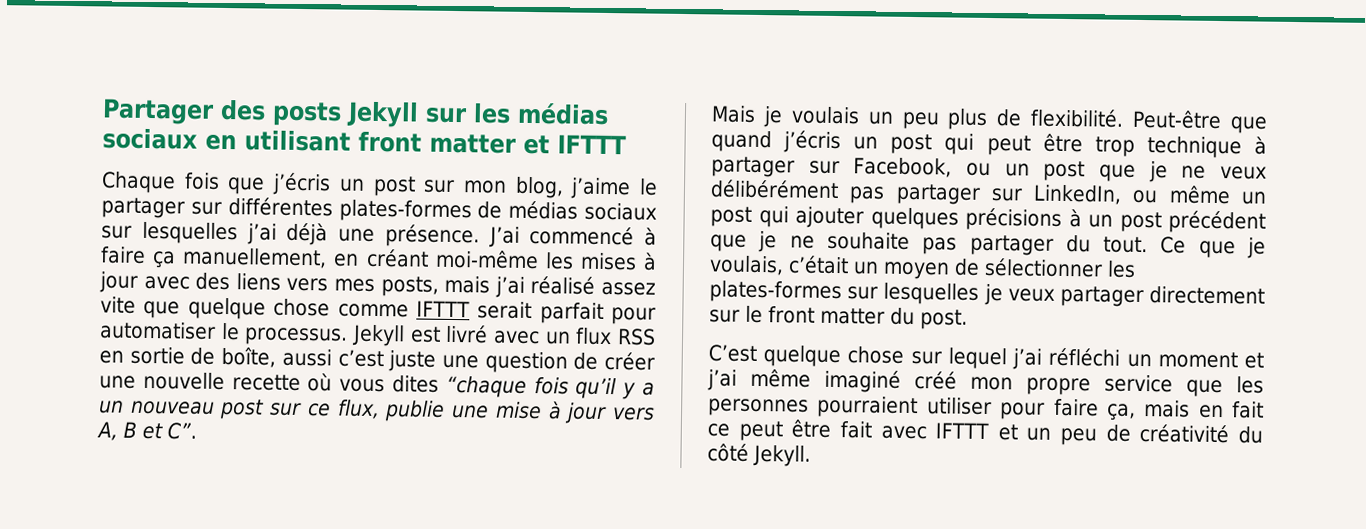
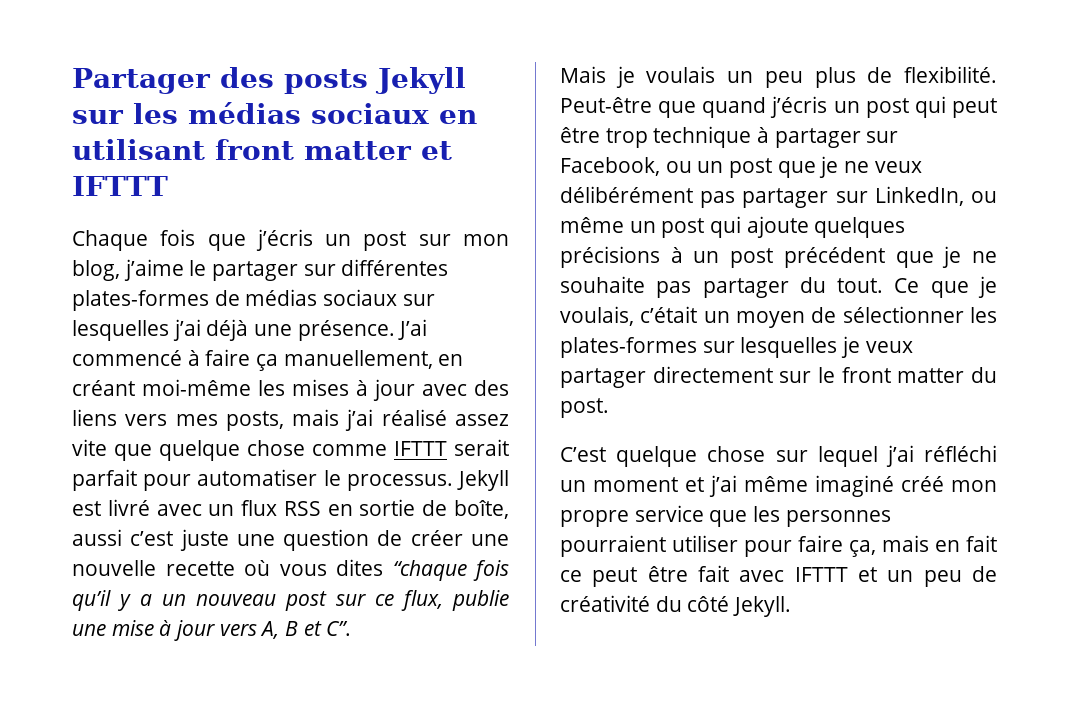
[795,206,864,229] ajouter -> [746,216,809,238] ajoute

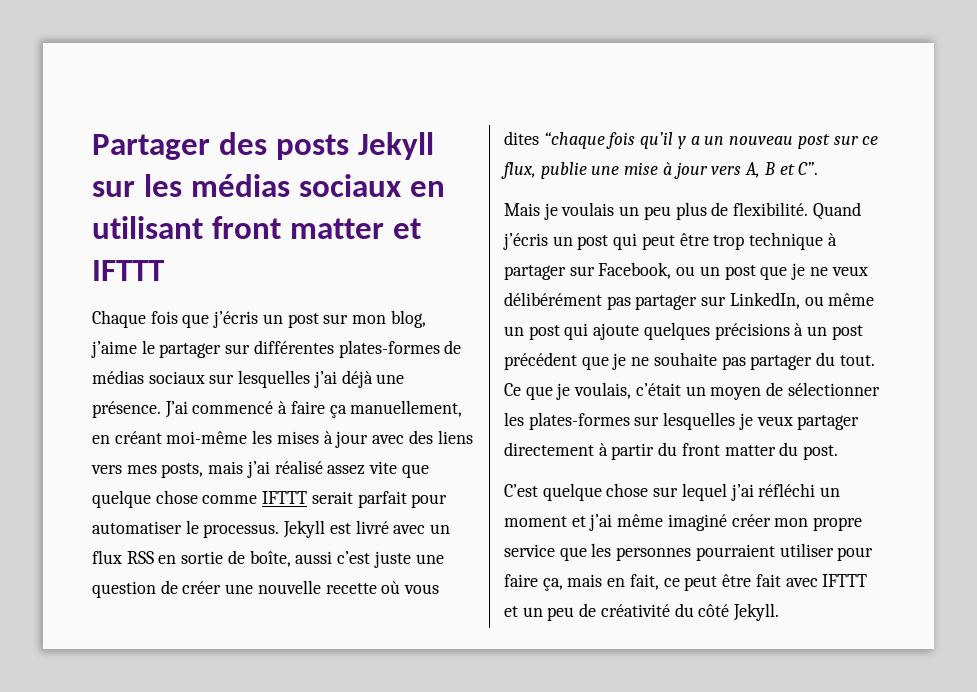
[560,97,767,118] Peut-être que quand -> [812,202,861,220] Quand
[779,367,835,383] sur le -> [598,442,678,460] à partir du
[901,476,944,492] créé -> [731,514,771,527] créer
[966,535,997,552] fait -> [629,574,659,590] fait,

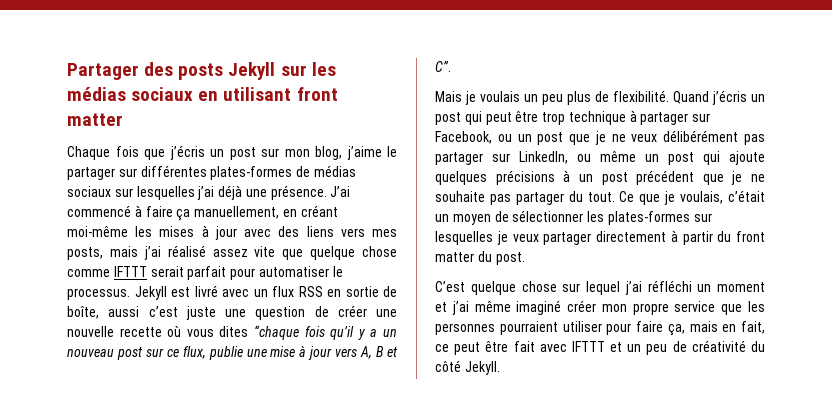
[392,218,421,239] [92,260,165,281] et IFTTT -> (123, 119) none

